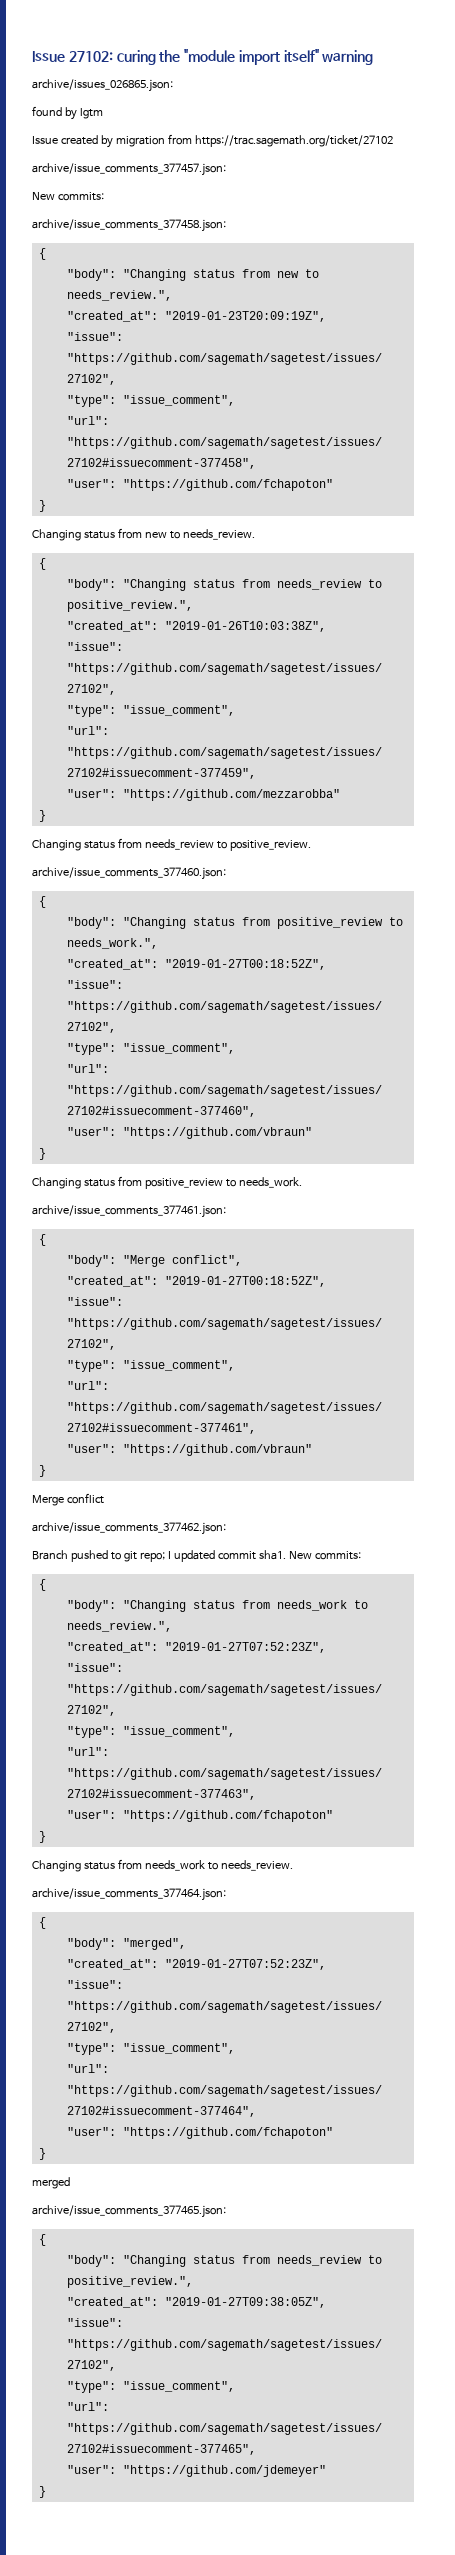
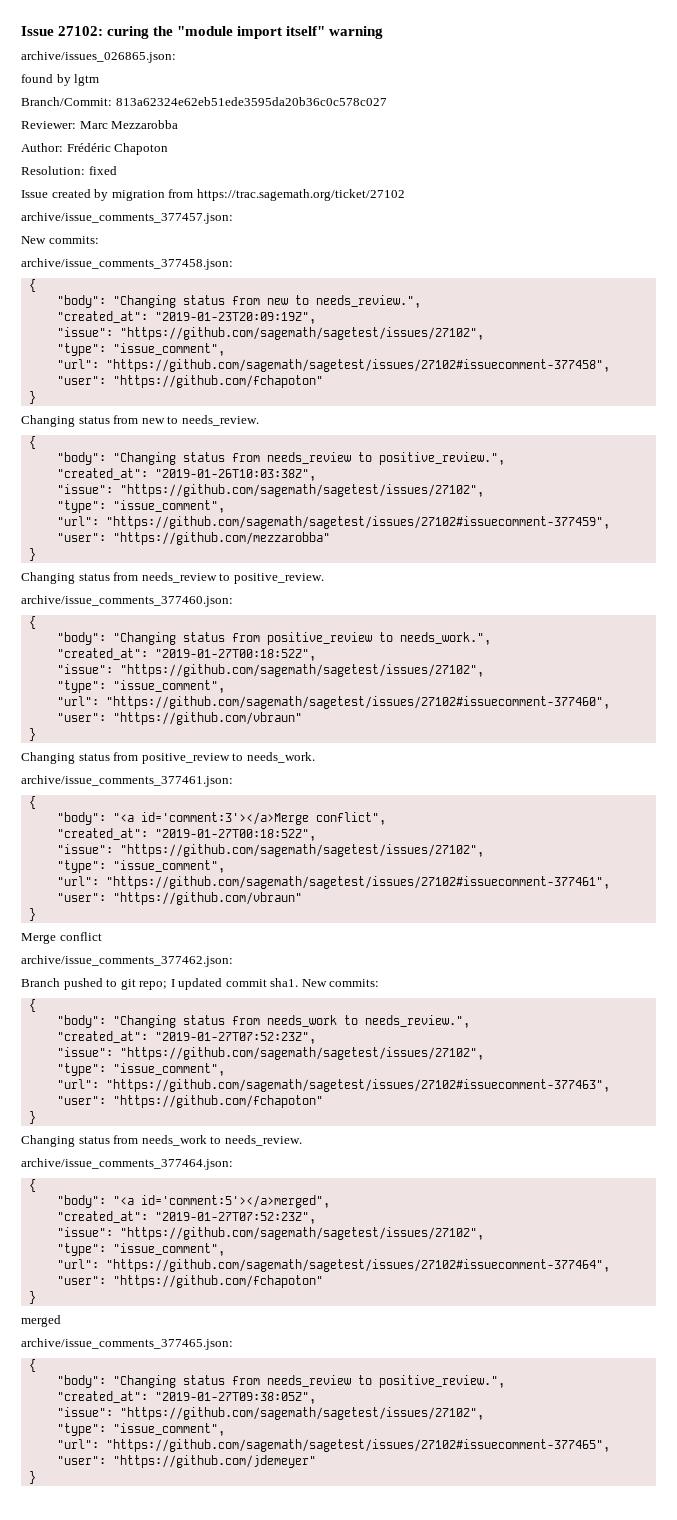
(103, 113) none -> [21,97,387,106] [21,120,179,129] [21,143,169,155] [21,166,117,175] // Branch/Commit: 813a62324e62eb51ede3595da20b36c0c578c027 // Reviewer: Marc Mezzarobba // Author: Frédéric Chapoton // Resolution: fixed
[122,1255,165,1267] "Merge -> [112,812,309,825] "<a id='comment:3'></a>Merge
[122,1938,186,1950] "merged", -> [112,1195,330,1208] "<a id='comment:5'></a>merged",

